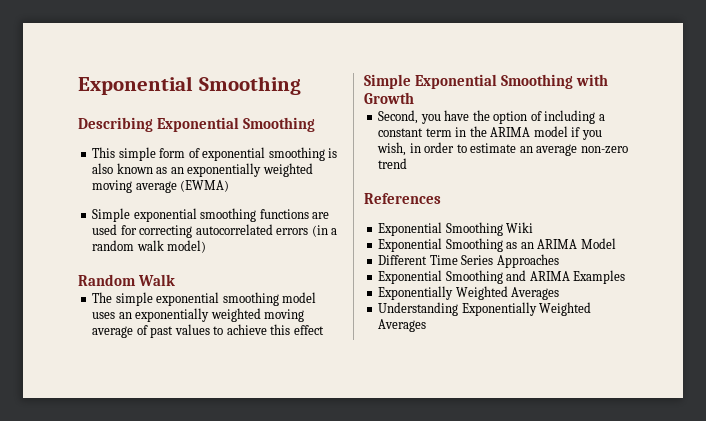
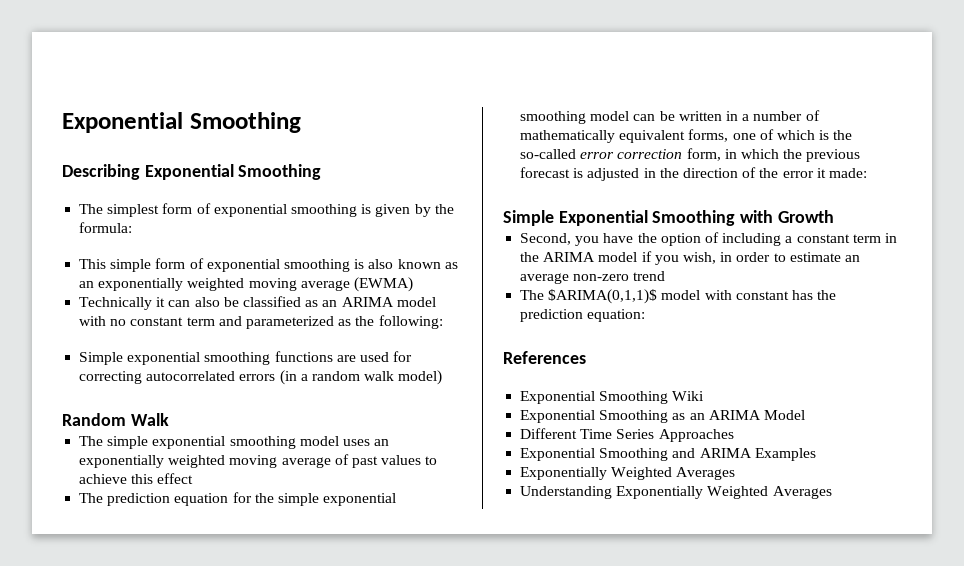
(315, 124) none -> [79,203,454,217] [79,222,133,233] // The simplest form of exponential smoothing is given by the formula:
(230, 186) none -> [79,296,436,310] [79,315,443,329] // Technically it can also be classified as an ARIMA model with no constant term and parameterized as the following:
(324, 330) none -> [79,492,397,506] [520,110,820,124] [520,129,853,143] [520,148,861,162] [520,167,867,181] // The prediction equation for the simple exponential smoothing model can be written in a number of mathematically equivalent forms, one of which is the so-called error correction form, in which the previous forecast is adjusted in the direction of the error it made:
(408, 163) none -> [520,289,837,304] [520,309,646,322] // The $ARIMA(0,1,1)$ model with constant has the prediction equation:

